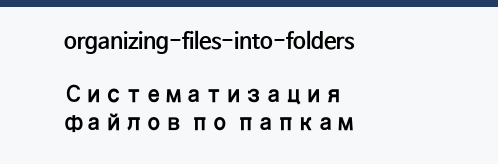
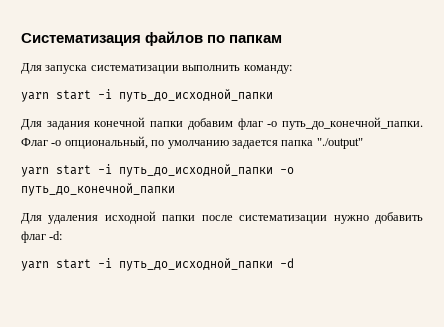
[64,30,355,54] organizing-files-into-folders // -> (21, 39) none
(356, 124) none -> [21,63,292,74] [21,89,273,102] [21,117,424,130] [21,136,363,149] [21,164,294,177] [21,183,175,196] [21,211,423,224] [21,231,63,243] [21,258,294,271] // Для запуска систематизации выполнить команду: // yarn start -i путь_до_исходной_папки // Для задания конечной папки добавим флаг -o путь_до_конечной_папки. Флаг -o опциональный, по умолчанию задается папка "./output" // yarn start -i путь_до_исходной_папки -o путь_до_конечной_папки // Для удаления исходной папки после систематизации нужно добавить флаг -d: // yarn start -i путь_до_исходной_папки -d

